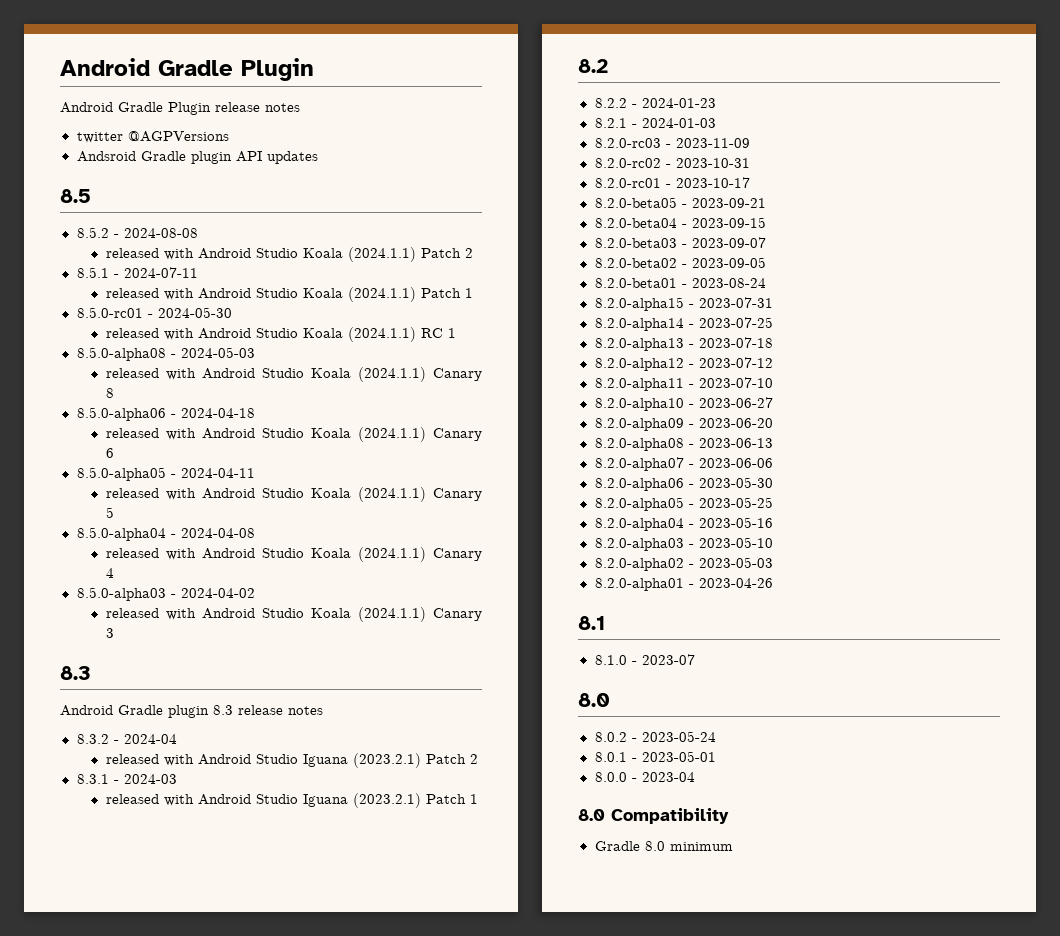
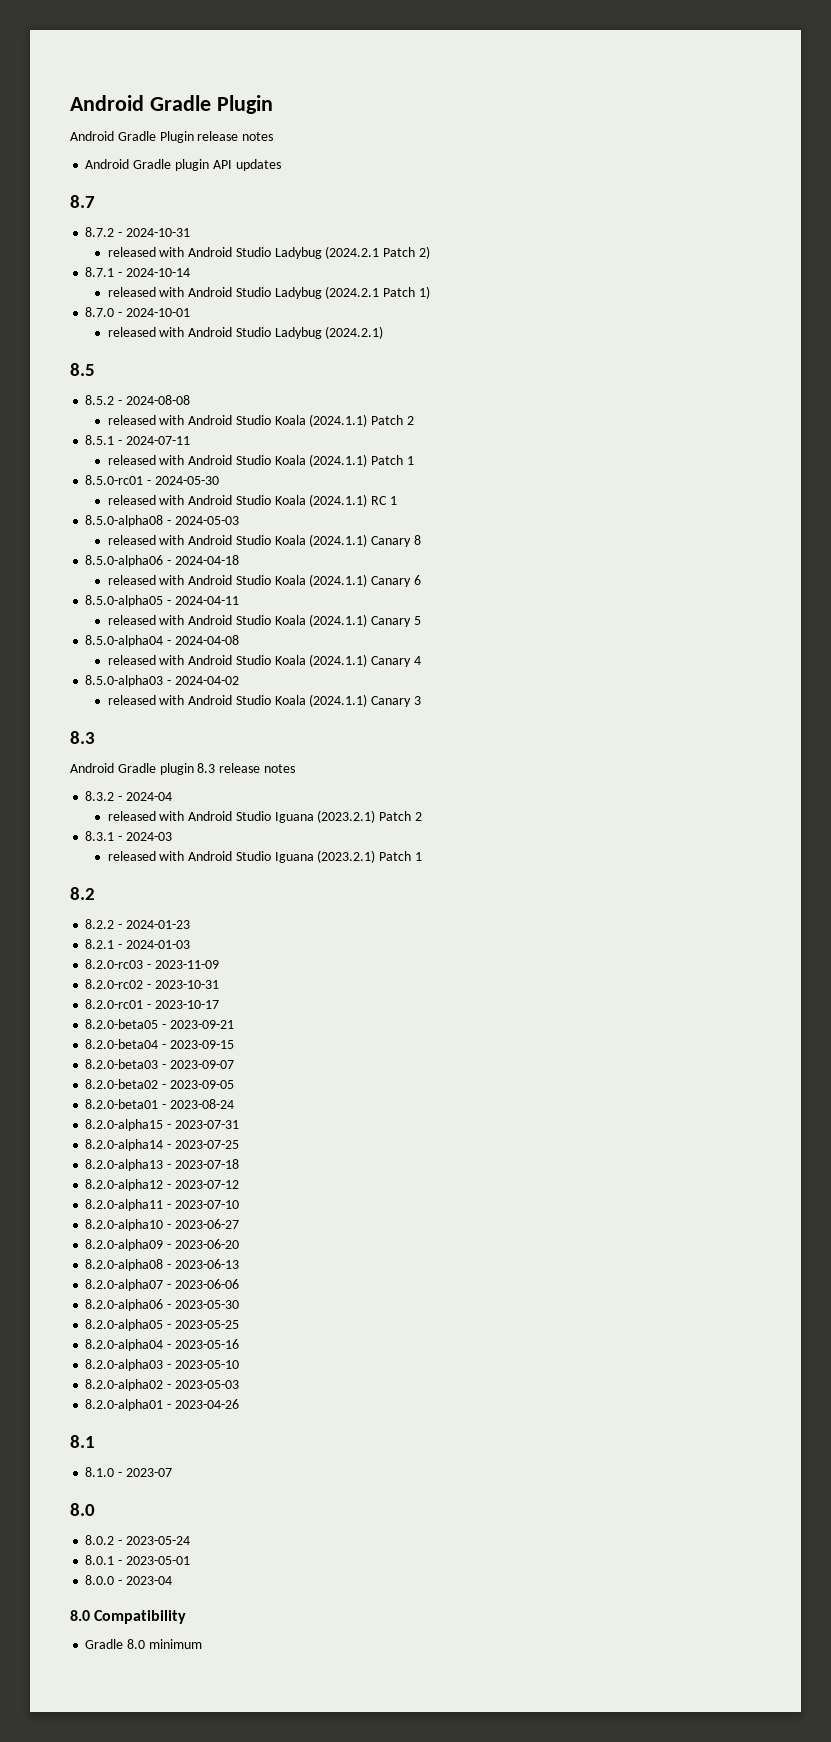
[76,131,229,143] [76,151,136,162] twitter @AGPVersions // Andsroid -> [85,159,130,169] Android
(318, 157) none -> [70,195,95,208] [85,227,190,237] [107,246,430,259] [85,267,190,277] [107,286,430,299] [85,307,190,317] [107,326,384,339] // 8.7 // 8.7.2 - 2024-10-31 // released with Android Studio Ladybug (2024.2.1 Patch 2) // 8.7.1 - 2024-10-14 // released with Android Studio Ladybug (2024.2.1 Patch 1) // 8.7.0 - 2024-10-01 // released with Android Studio Ladybug (2024.2.1)

